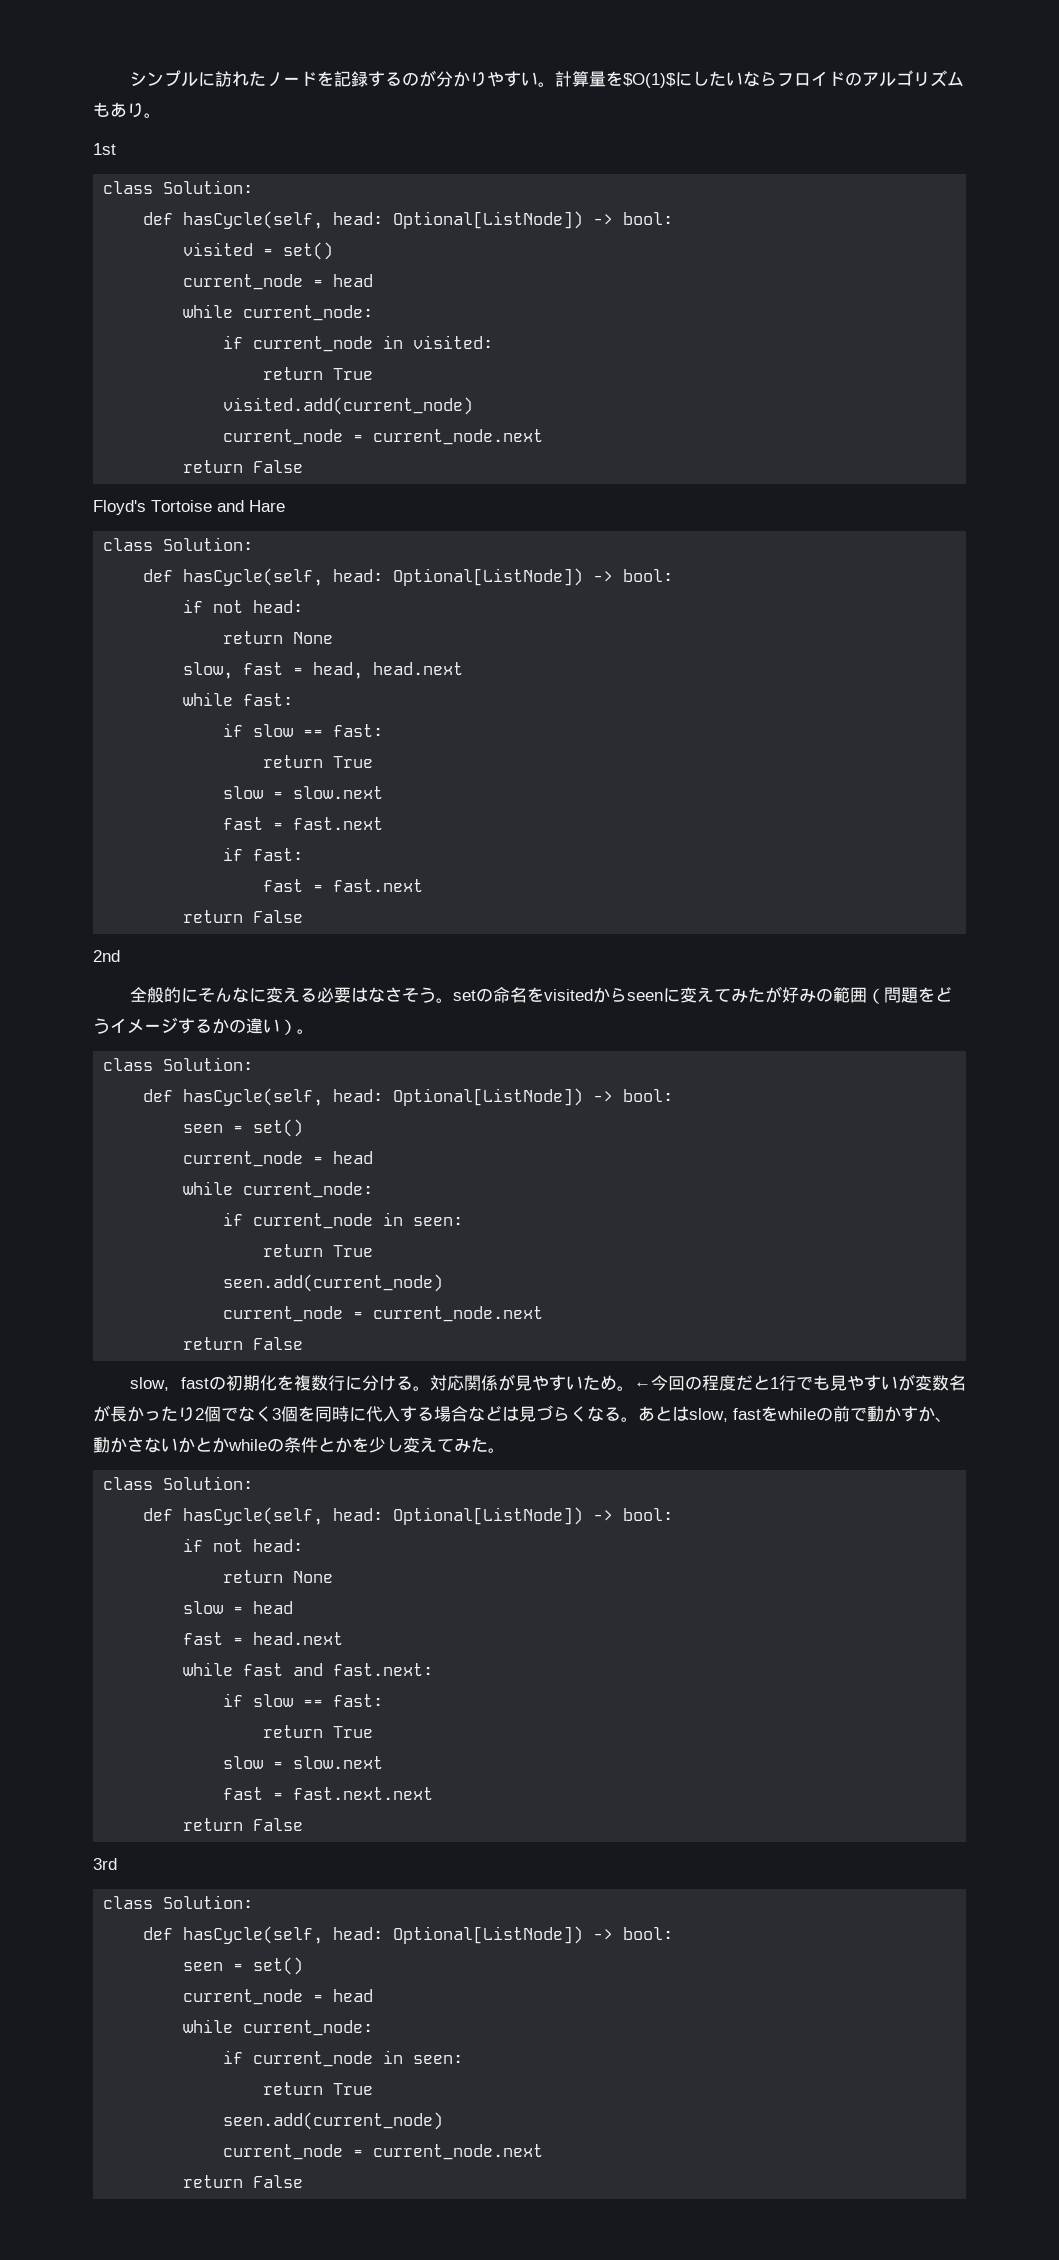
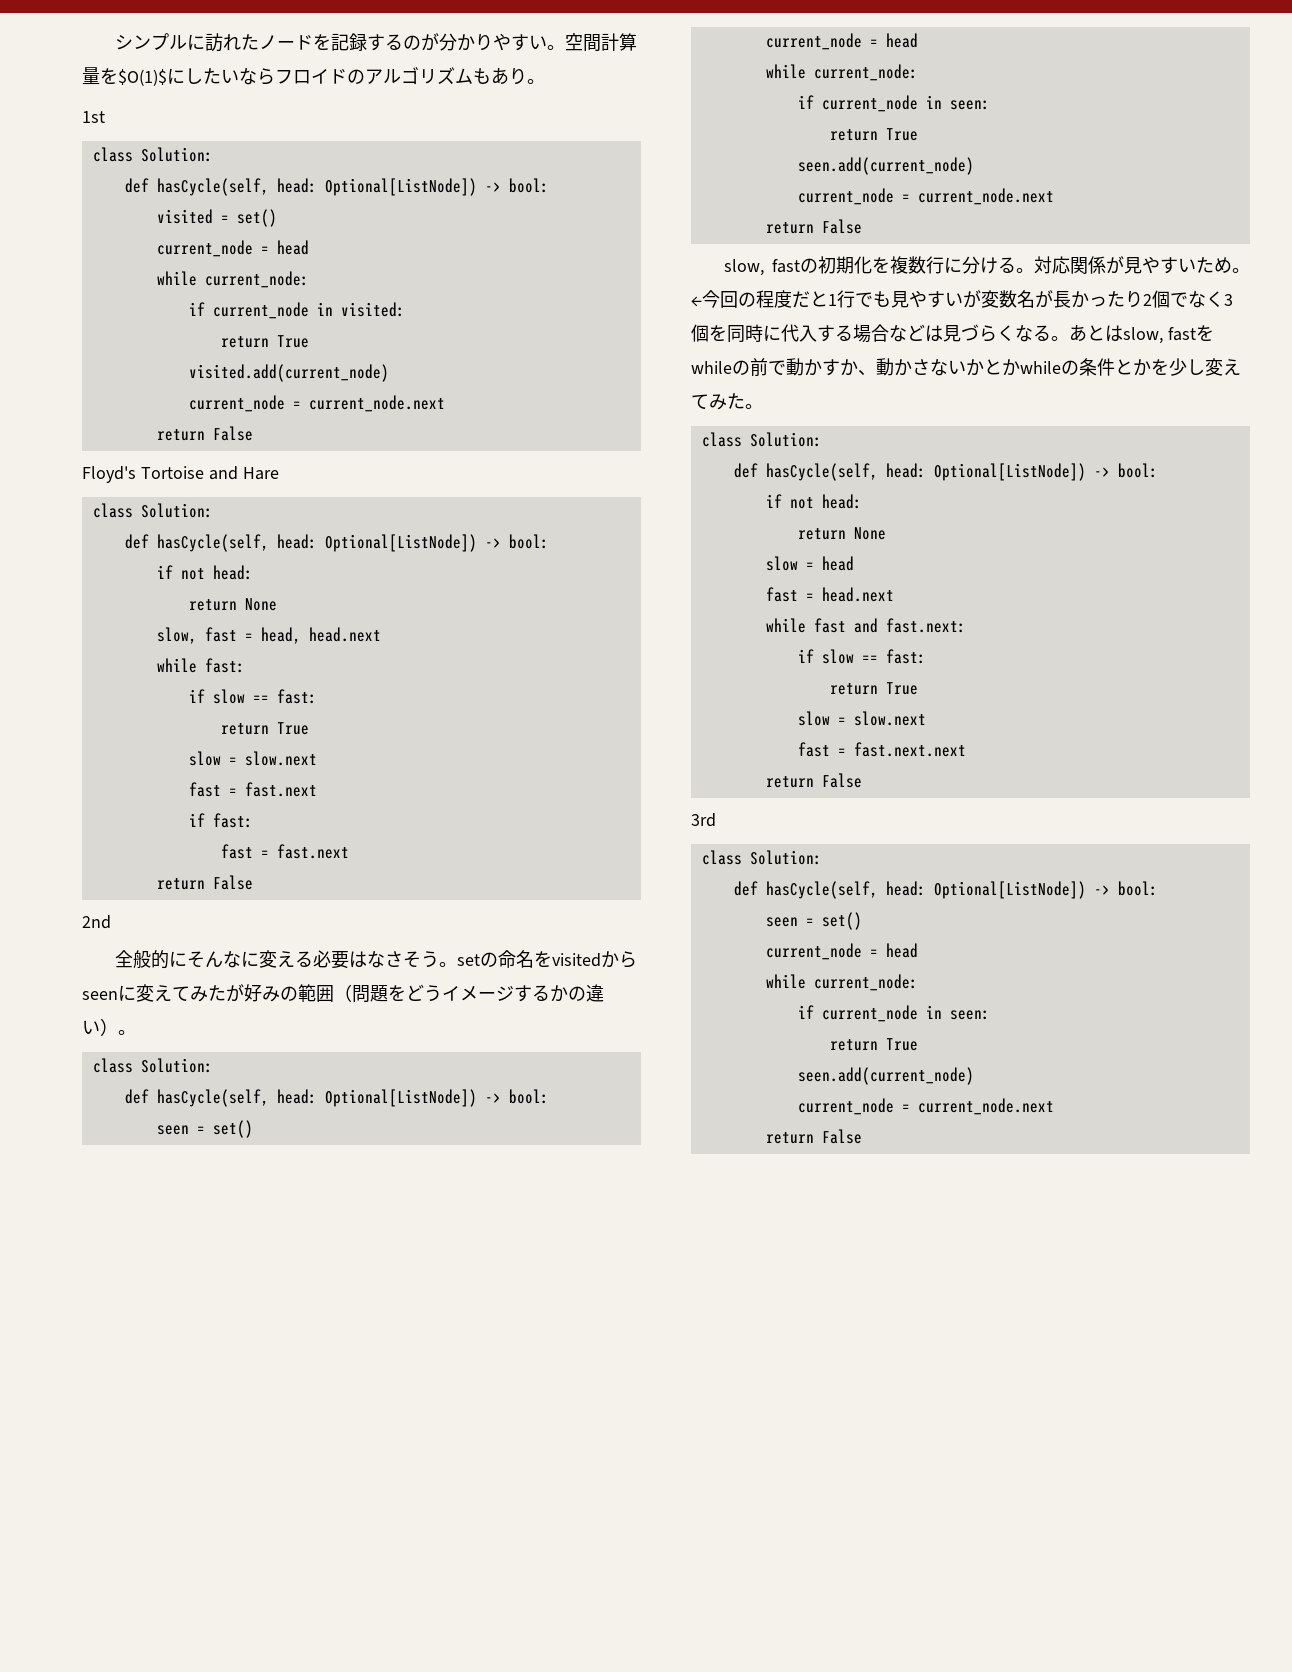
(556, 84) none -> [564,33,601,52] 空間

